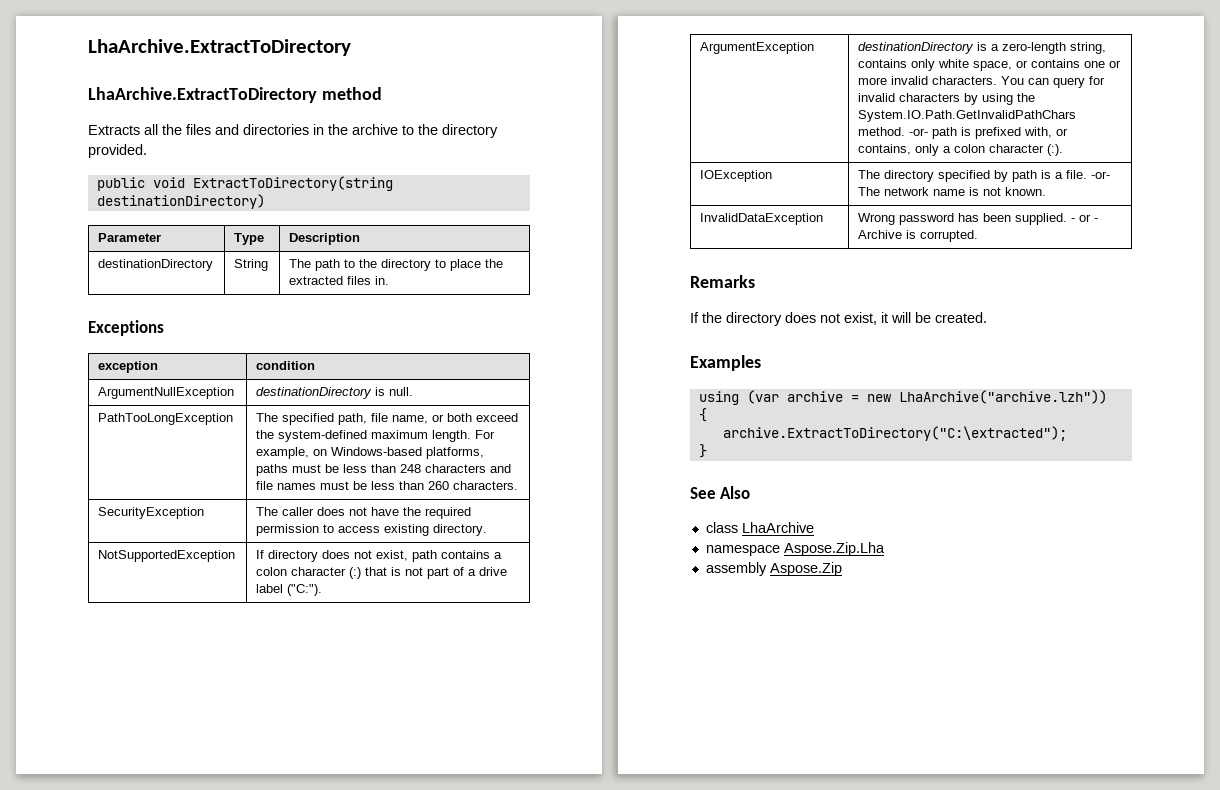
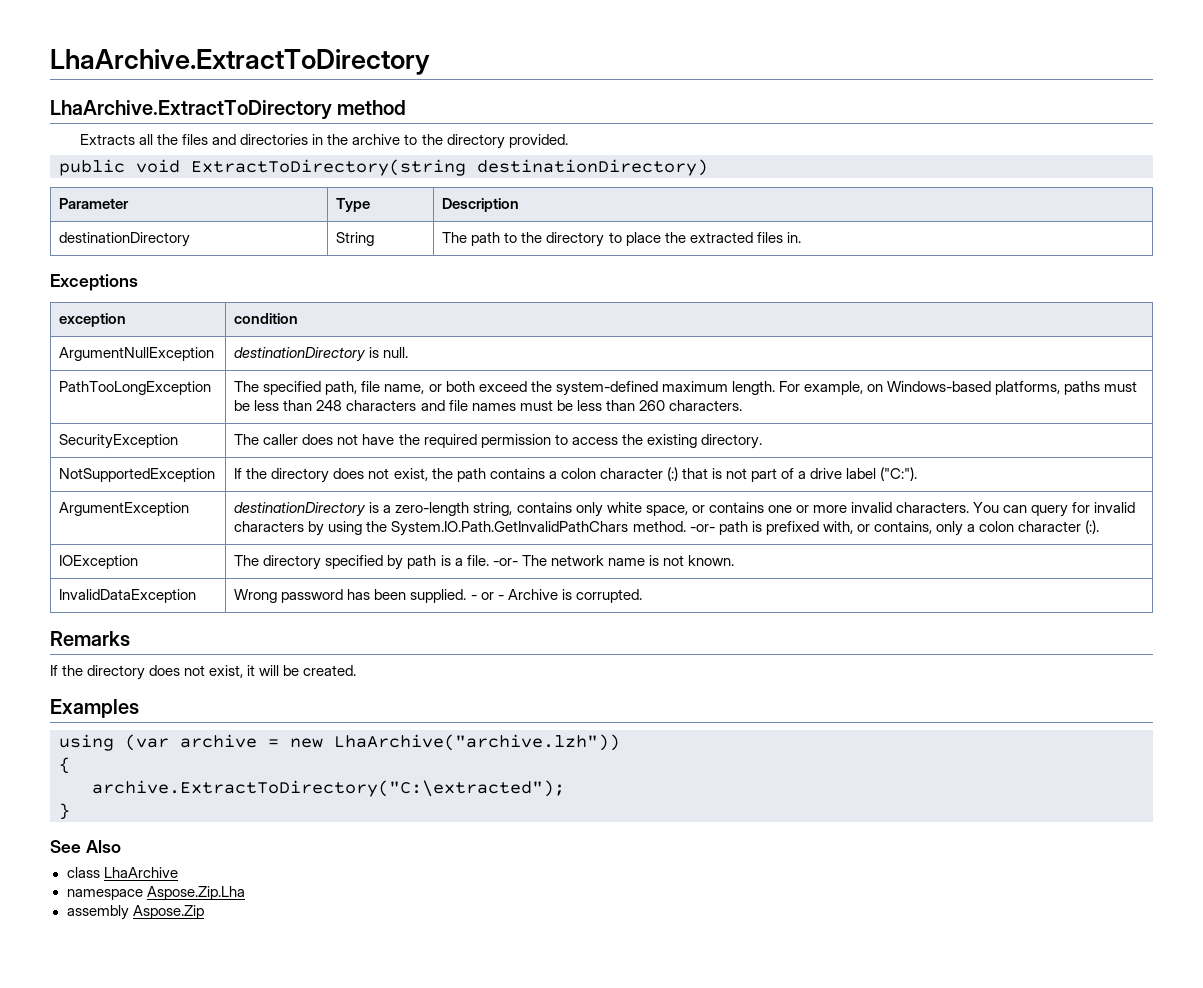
(381, 529) none -> [621,434,643,445] the
[268,550,409,562] directory does not exist, -> [246,468,453,483] the directory does not exist, the

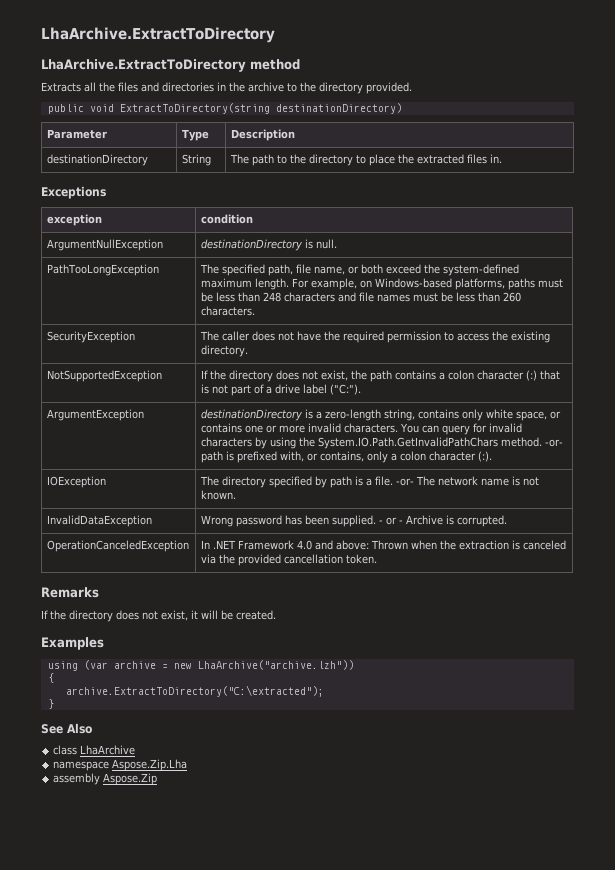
(642, 596) none -> [46,540,189,552] [200,540,566,550] [200,554,377,566] // OperationCanceledException | In .NET Framework 4.0 and above: Thrown when the extraction is canceled via the provided cancellation token.

